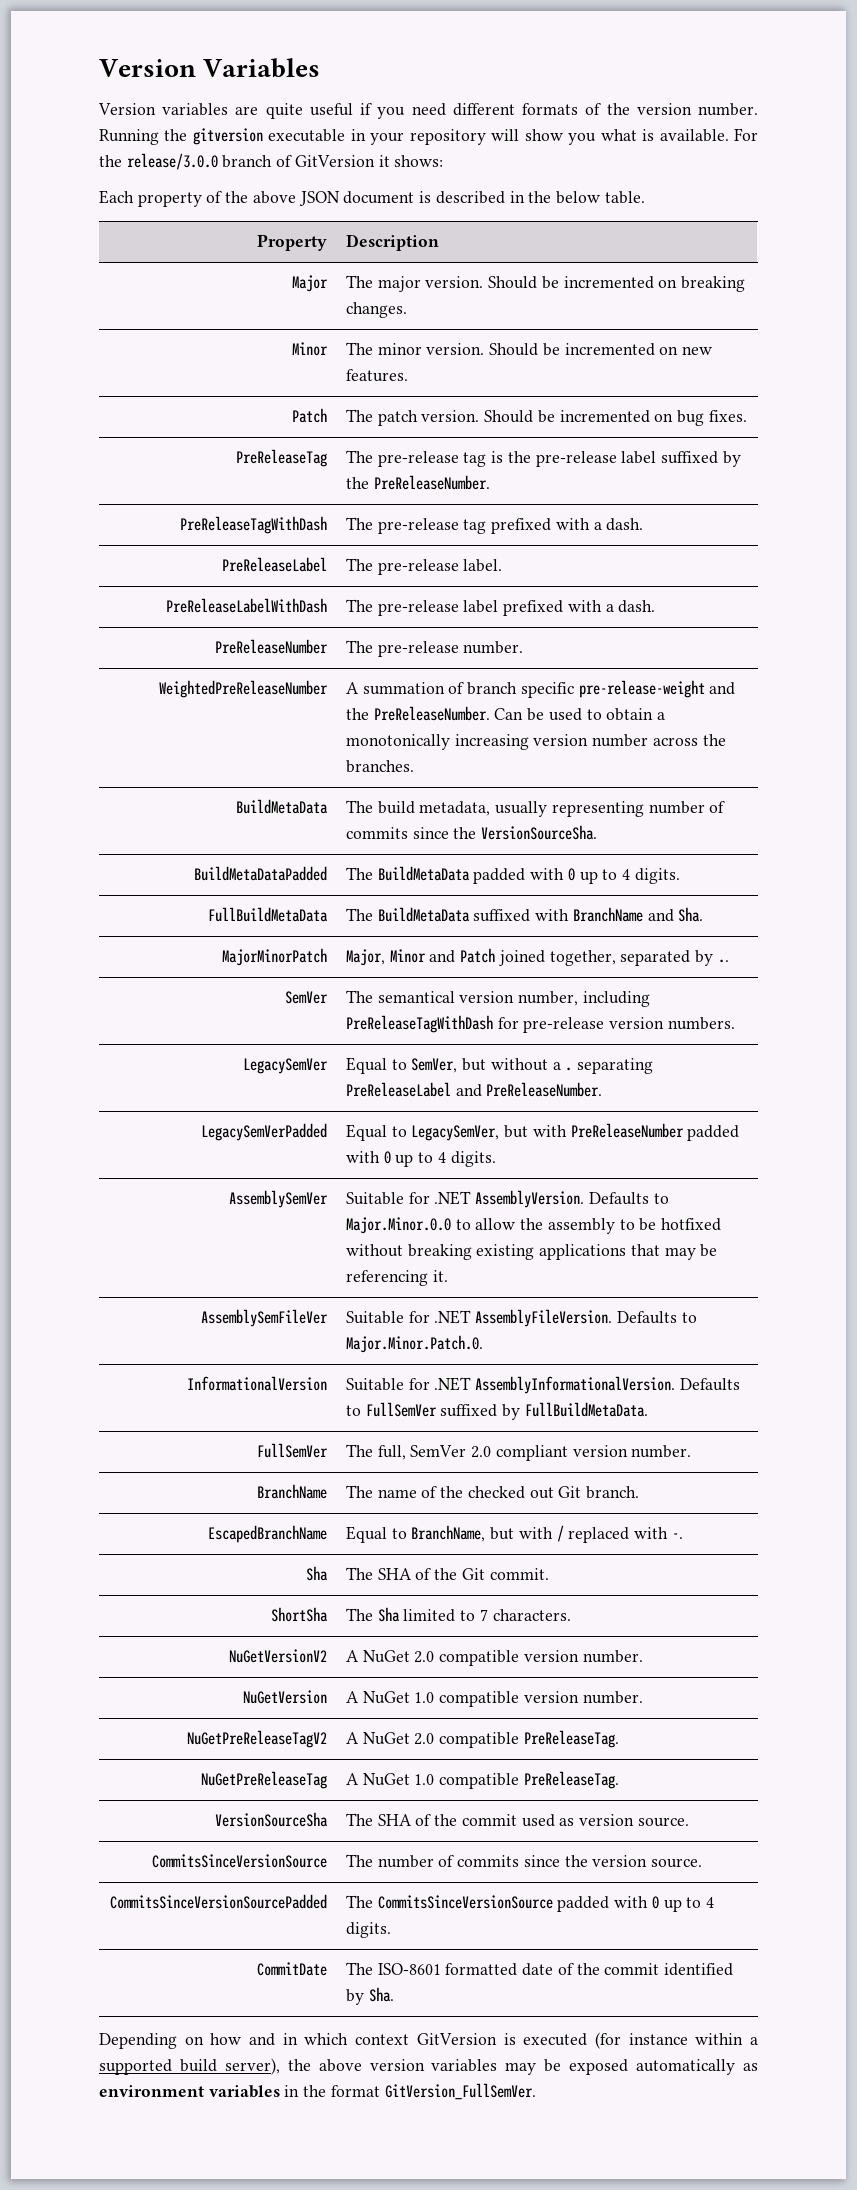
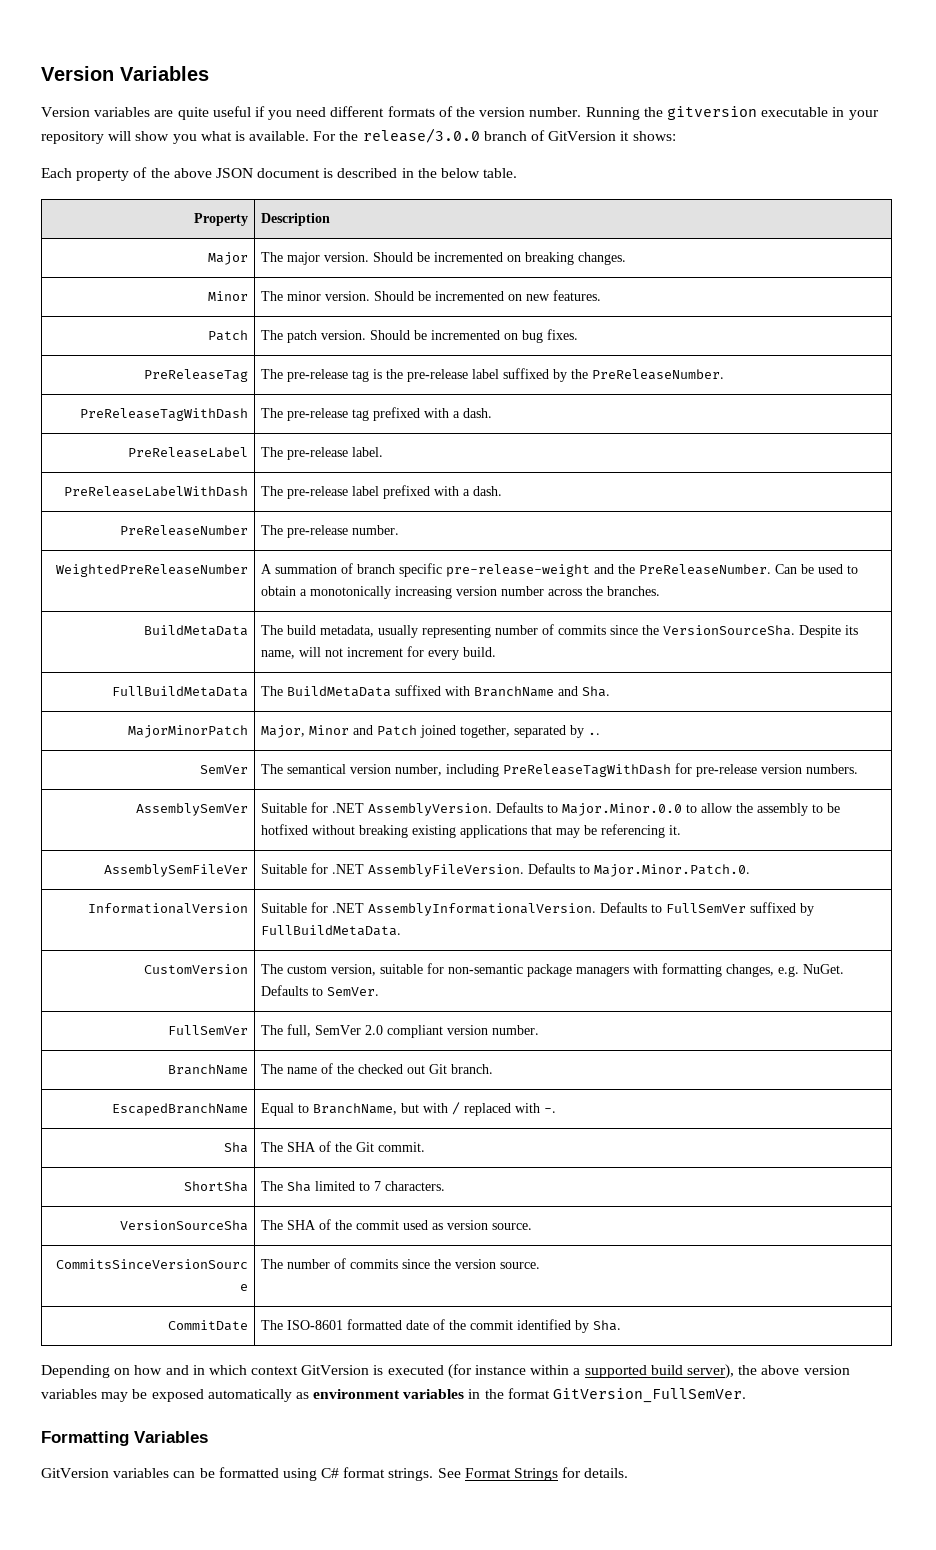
[194,866,328,881] [345,866,680,884] // BuildMetaDataPadded | The BuildMetaData padded with 0 up to 4 digits. -> [799,625,859,638] [261,646,497,660] Despite its name, will not increment for every build.
[243,1058,329,1074] [345,1057,654,1074] [345,1082,603,1097] [201,1123,328,1141] [345,1123,740,1141] [345,1151,496,1167] // LegacySemVer | Equal to SemVer, but without a . separating PreReleaseLabel and PreReleaseNumber. // LegacySemVerPadded | Equal to LegacySemVer, but with PreReleaseNumber padded with 0 up to 4 digits. -> (859, 769) none
(648, 1409) none -> [143,964,248,974] [261,963,845,977] [261,985,380,996] // CustomVersion | The custom version, suitable for non-semantic package managers with formatting changes, e.g. NuGet. Defaults to SemVer.
[229,1649,328,1663] [345,1650,643,1666] [243,1690,328,1704] [345,1691,643,1707] [187,1730,328,1748] [345,1730,619,1748] [201,1771,328,1789] [345,1771,619,1789] // NuGetVersionV2 | A NuGet 2.0 compatible version number. // NuGetVersion | A NuGet 1.0 compatible version number. // NuGetPreReleaseTagV2 | A NuGet 2.0 compatible PreReleaseTag. // NuGetPreReleaseTag | A NuGet 1.0 compatible PreReleaseTag. -> (446, 1186) none
[110,1894,328,1909] [345,1895,715,1912] [345,1922,391,1938] // CommitsSinceVersionSourcePadded | The CommitsSinceVersionSource padded with 0 up to 4 digits. -> (541, 1265) none
(536, 2091) none -> [41,1431,208,1446] [41,1467,629,1481] // Formatting Variables // GitVersion variables can be formatted using C# format strings. See Format Strings for details.

